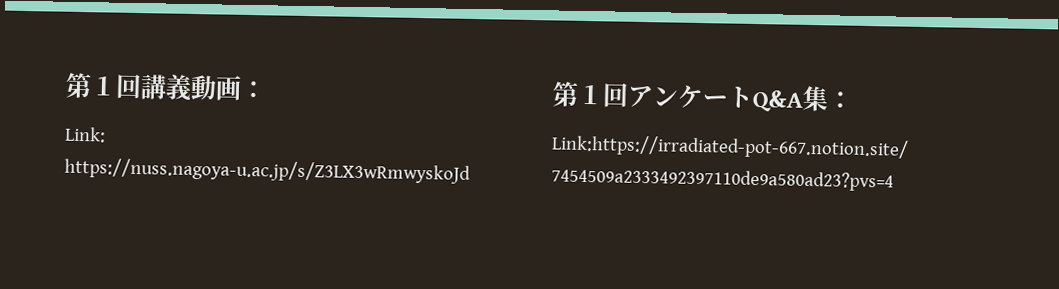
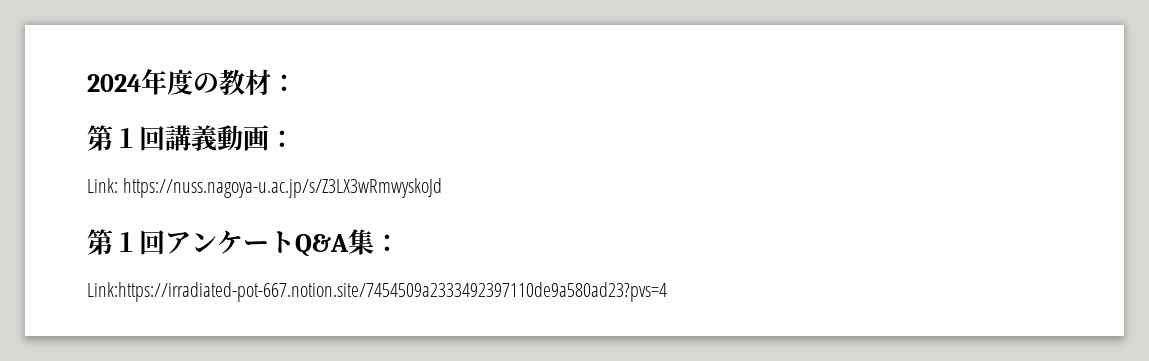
(65, 85) none -> [87,68,297,96] 2024年度の教材： //

